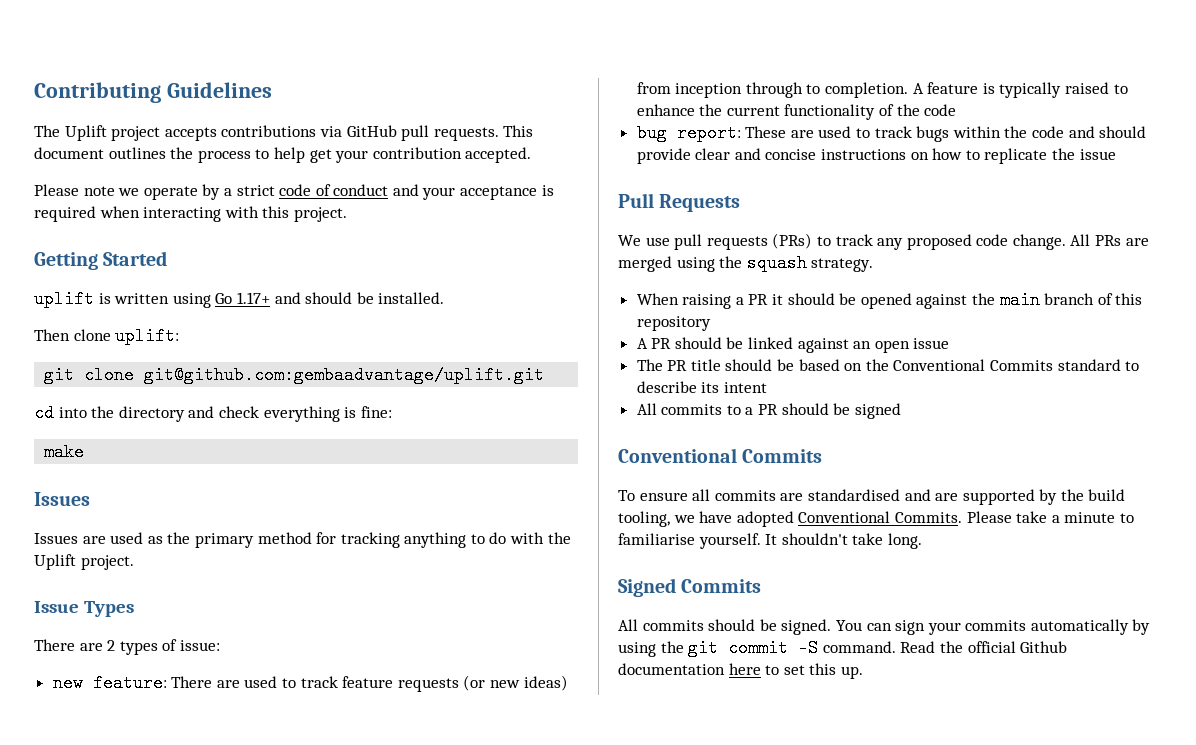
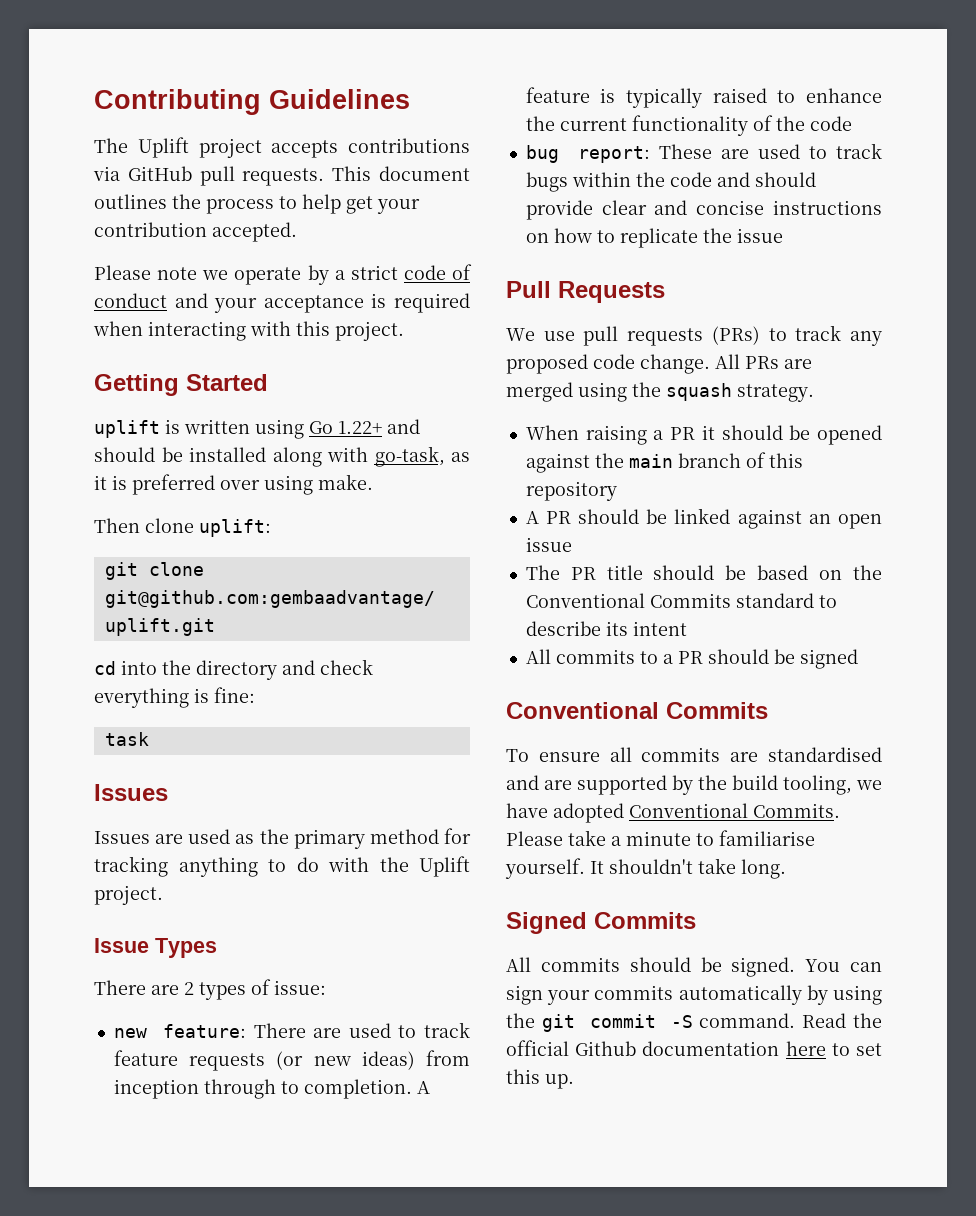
[236,292,270,304] 1.17+ -> [338,421,382,434] 1.22+
[378,292,445,304] installed. -> [189,446,470,467] [94,474,373,495] installed along with go-task, as it is preferred over using make.
[44,443,85,461] make -> [104,732,149,746] task

